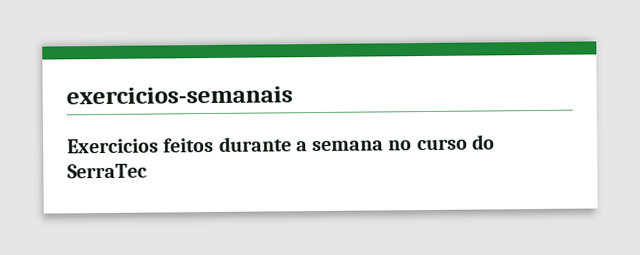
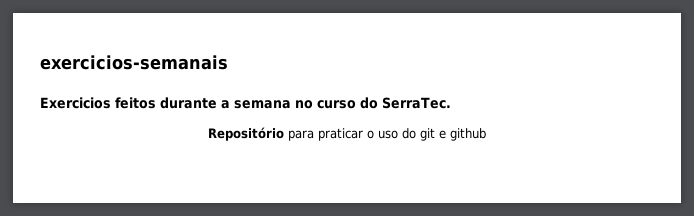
[67,163,147,179] SerraTec -> [382,97,451,109] [208,127,486,141] SerraTec. // Repositório para praticar o uso do git e github

